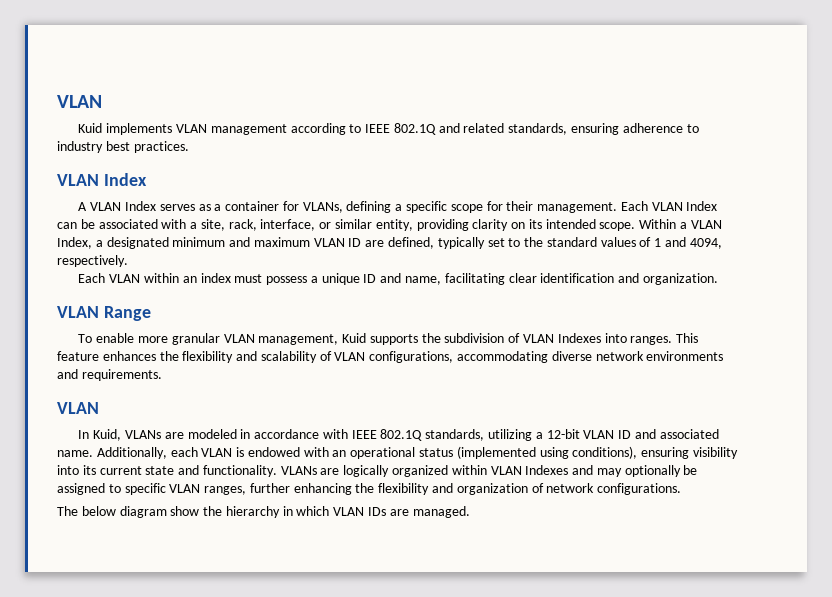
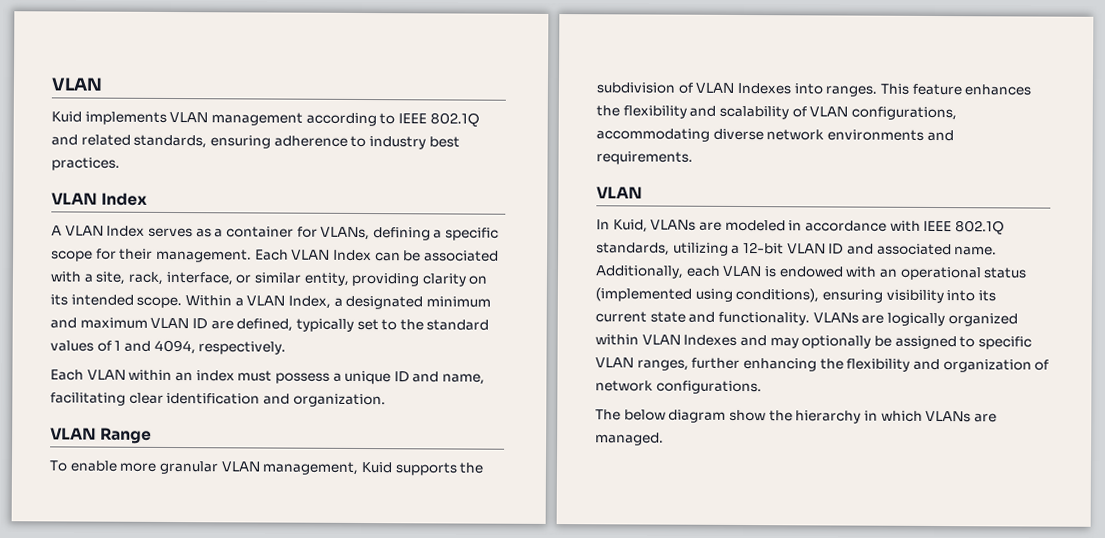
[333,507,387,516] VLAN IDs -> [925,410,972,423] VLANs

